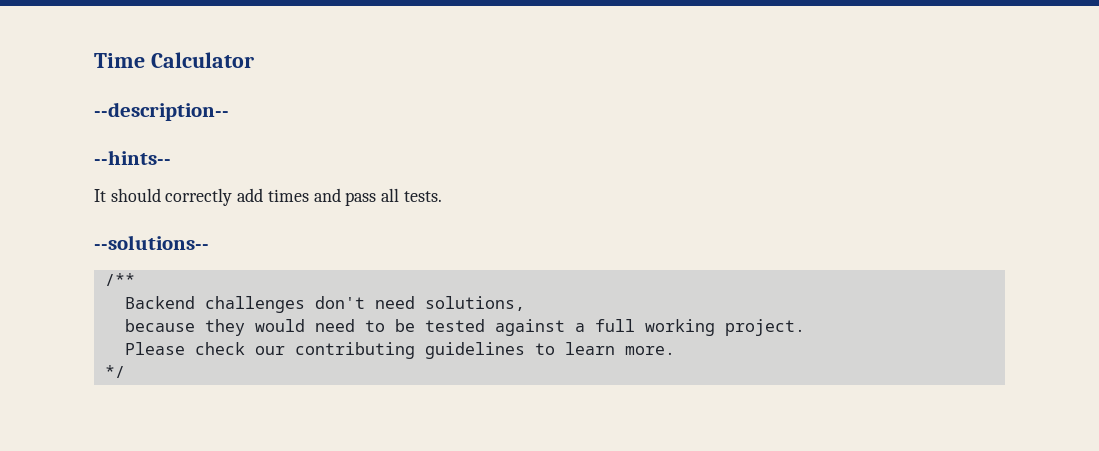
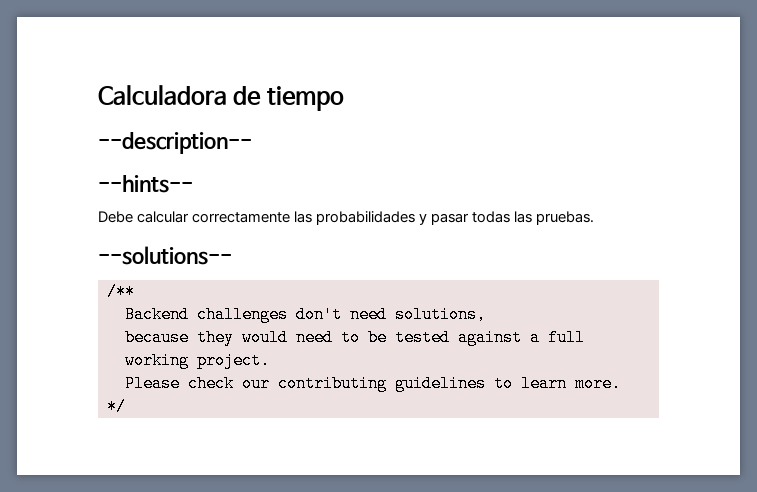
[94,52,254,68] Time Calculator -> [98,85,344,111] Calculadora de tiempo
[94,188,442,206] It should correctly add times and pass all tests. -> [98,211,595,225] Debe calcular correctamente las probabilidades y pasar todas las pruebas.

